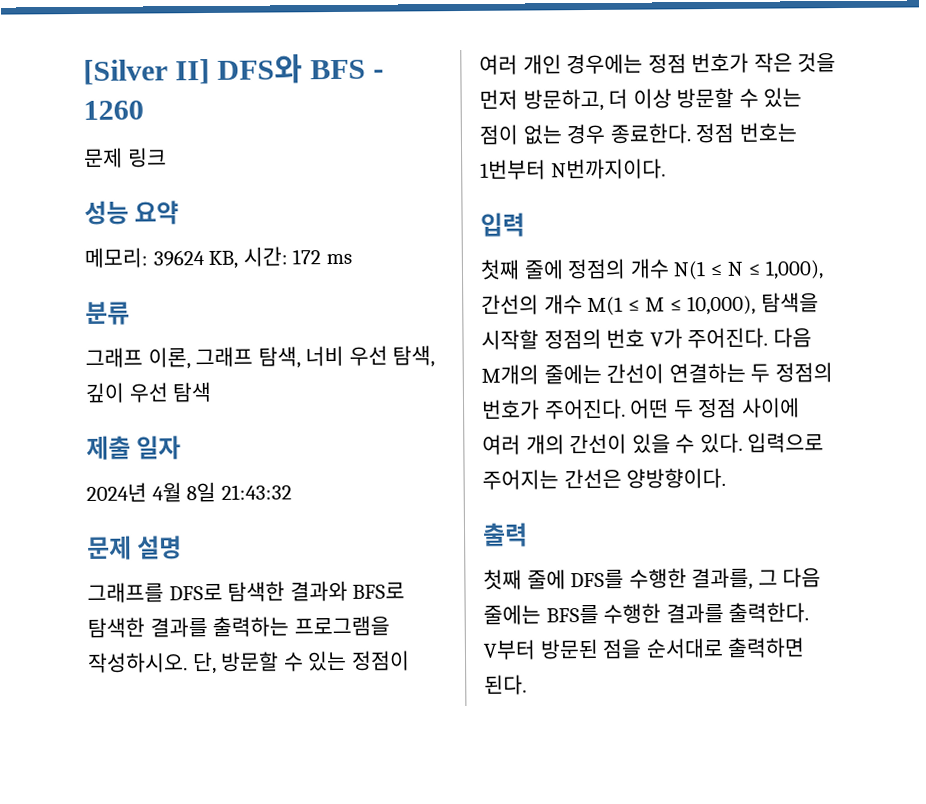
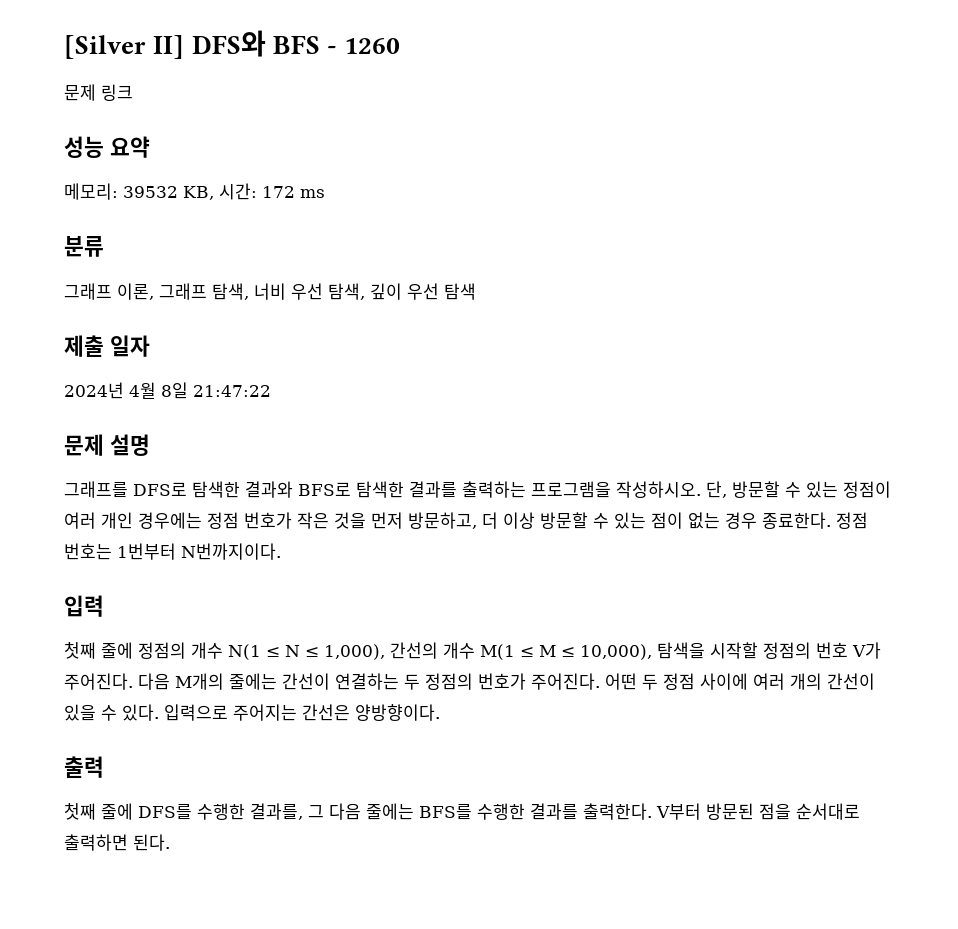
[152,250,205,267] 39624 -> [123,186,178,198] 39532
[220,484,292,500] 21:43:32 -> [193,385,271,397] 21:47:22

